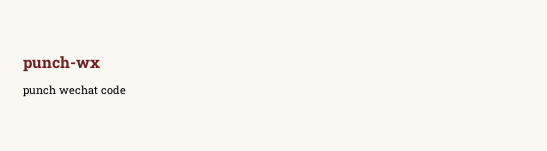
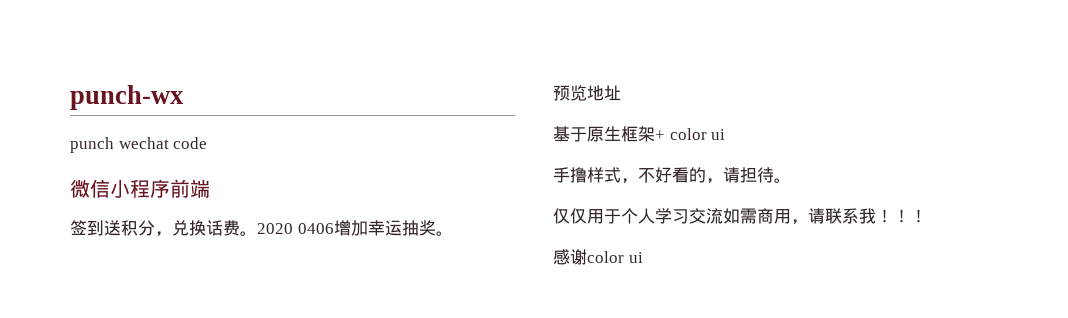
(126, 90) none -> [70,179,210,198] [70,220,453,237] [553,85,621,101] [553,126,726,142] [553,167,791,184] [553,208,927,225] [553,249,643,265] // 微信小程序前端 // 签到送积分，兑换话费。2020 0406增加幸运抽奖。 // 预览地址 // 基于原生框架+ color ui // 手撸样式，不好看的，请担待。 // 仅仅用于个人学习交流如需商用，请联系我！！！ // 感谢color ui

